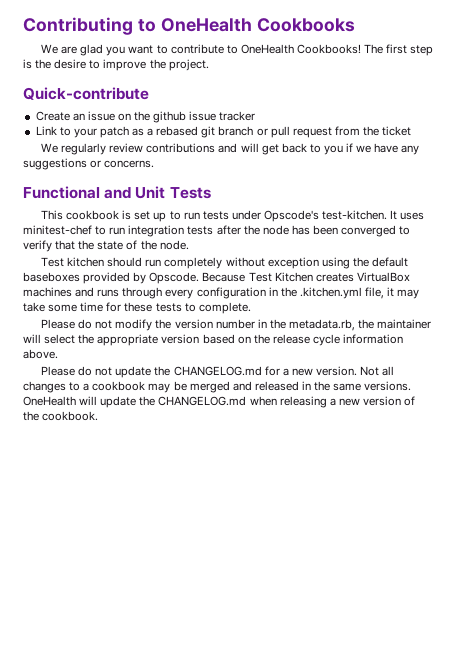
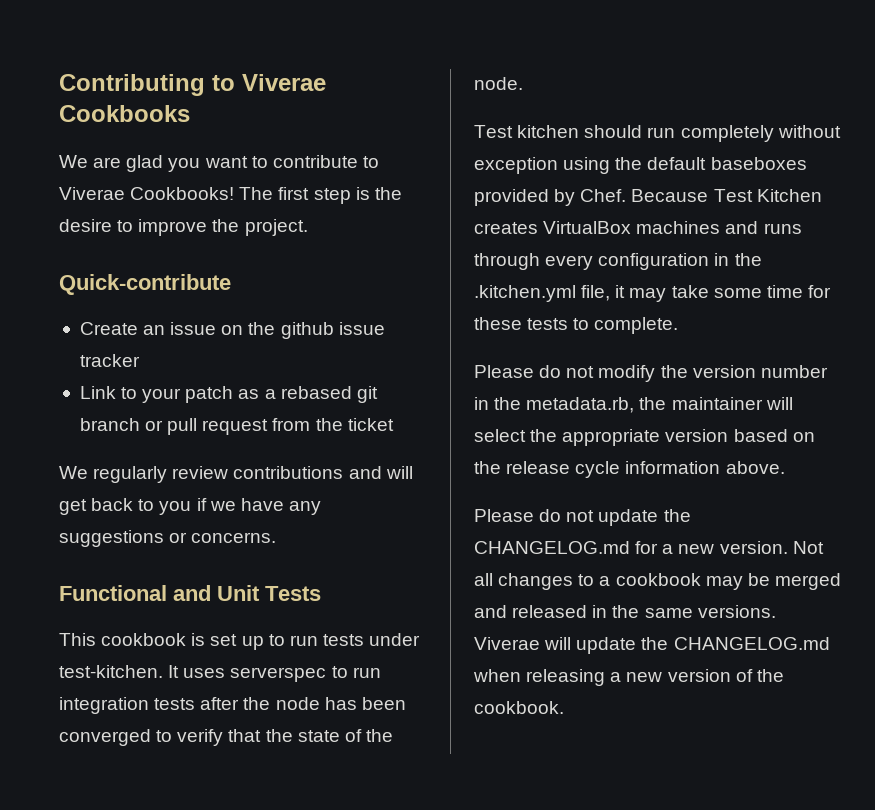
[160,18,252,32] OneHealth -> [242,74,326,91] Viverae
[240,44,294,54] OneHealth -> [59,187,125,200] Viverae
[263,210,319,222] Opscode's -> (421, 639) none
[23,225,92,235] minitest-chef -> [230,667,327,682] serverspec
[149,272,200,284] Opscode. -> [580,189,627,202] Chef.
[23,396,76,406] OneHealth -> [474,637,540,650] Viverae

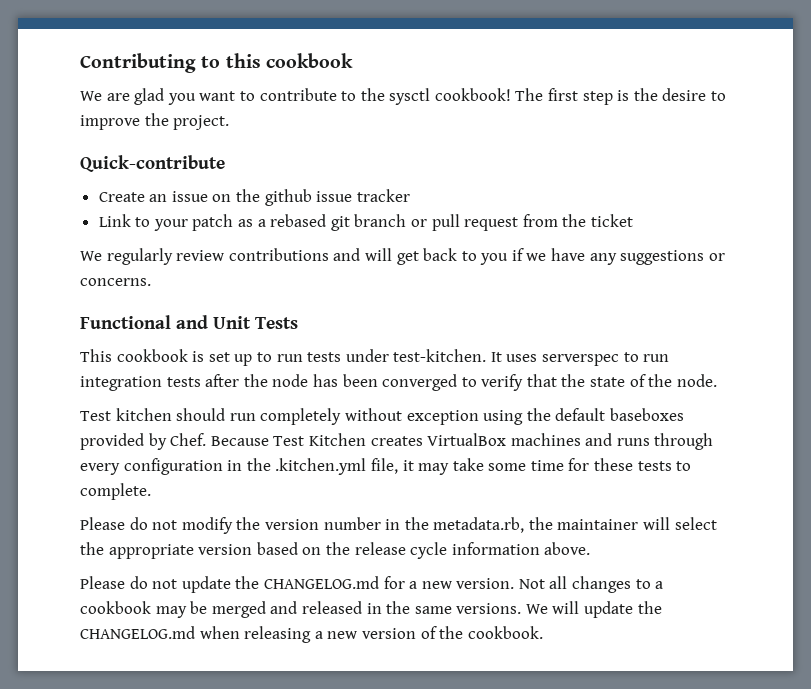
[242,74,326,91] [59,105,190,122] Viverae Cookbooks -> [225,53,353,68] this cookbook
[59,187,235,200] Viverae Cookbooks! -> [360,88,511,105] the sysctl cookbook!
[474,637,540,650] Viverae -> [525,604,548,614] We

